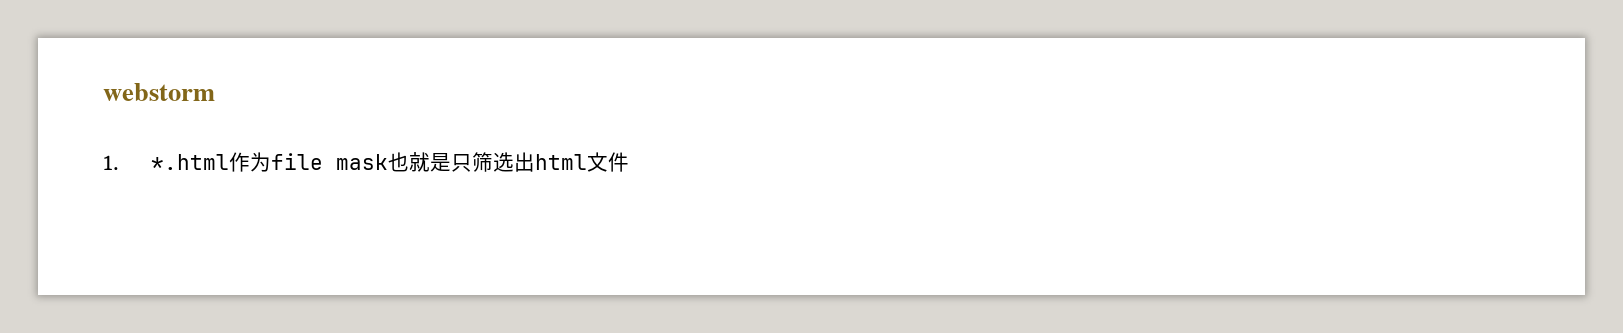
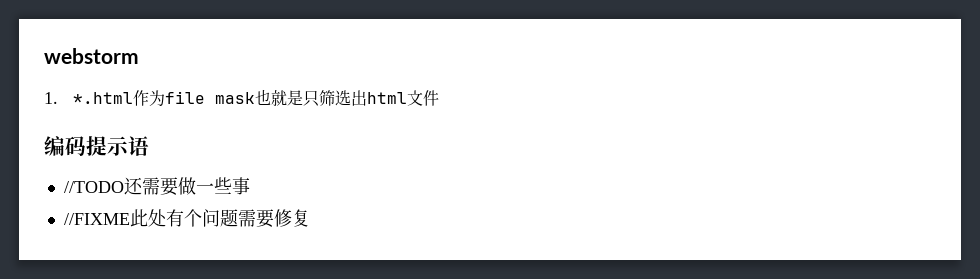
(630, 162) none -> [44,136,149,156] [63,177,250,196] [63,209,310,228] // 编码提示语 // //TODO还需要做一些事 // //FIXME此处有个问题需要修复

